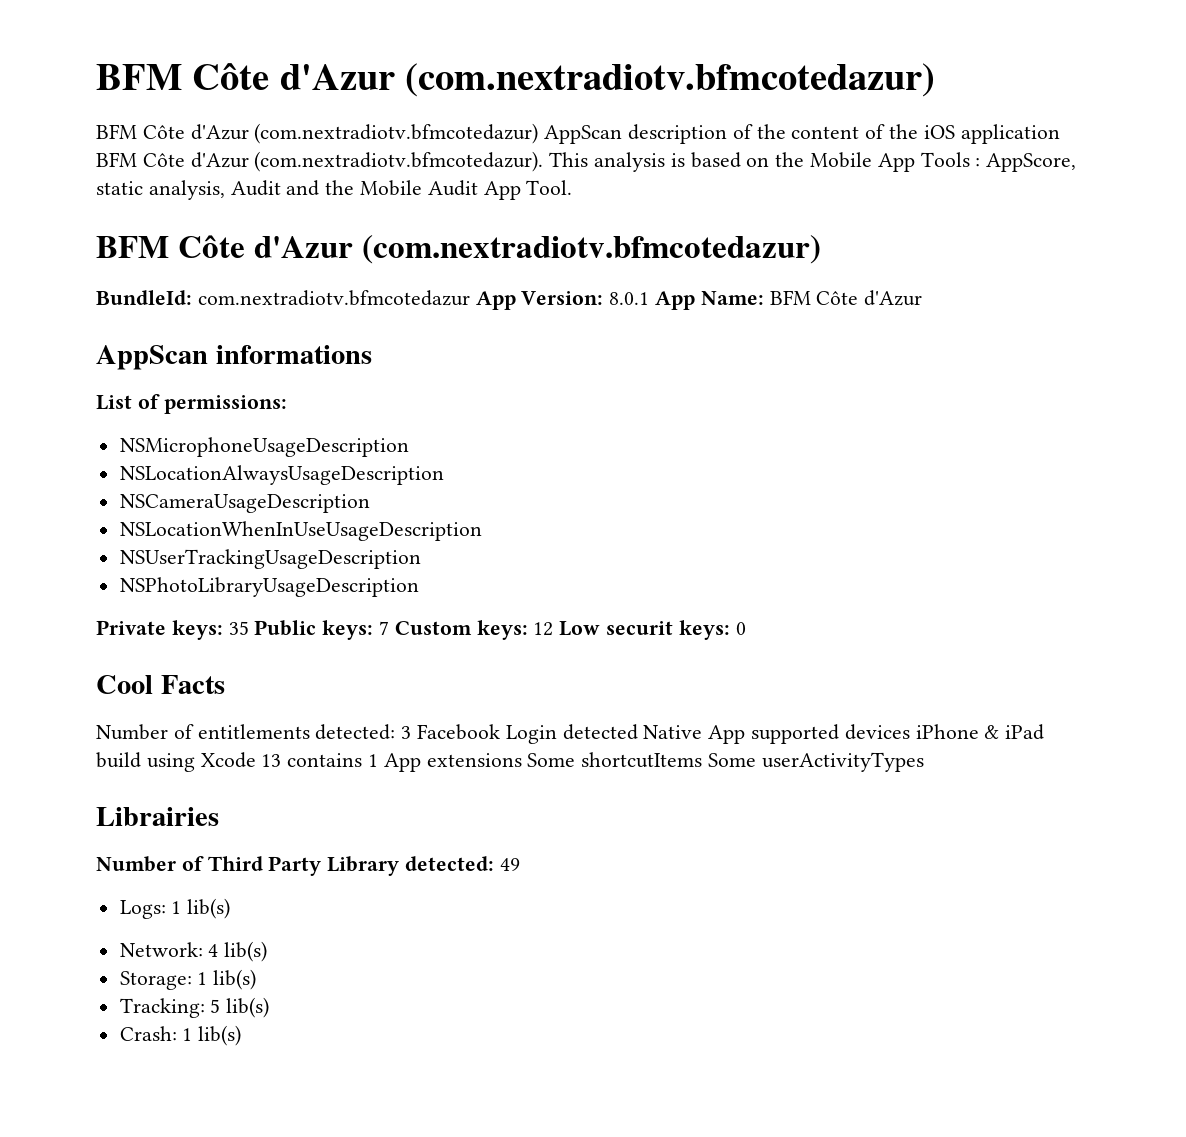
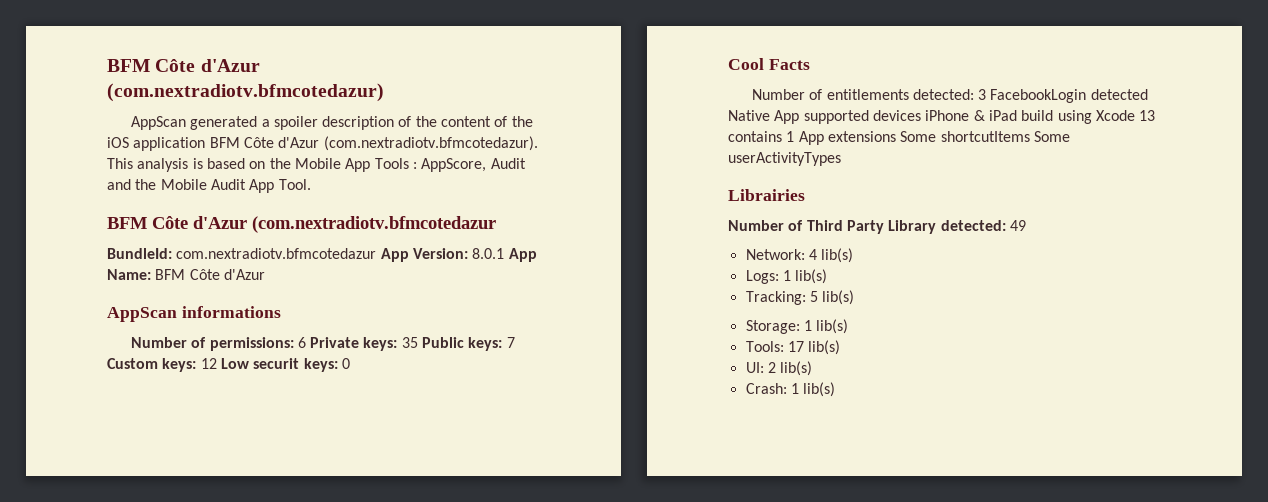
[96,63,936,97] [96,123,623,144] BFM Côte d'Azur (com.nextradiotv.bfmcotedazur) // BFM Côte d'Azur (com.nextradiotv.bfmcotedazur) AppScan -> [107,59,260,72] [107,83,384,102] [130,116,318,130] BFM Côte d'Azur (com.nextradiotv.bfmcotedazur) // AppScan generated a spoiler
[96,180,225,200] static analysis, -> (487, 165) none
[361,235,821,264] (com.nextradiotv.bfmcotedazur) -> [252,216,496,233] (com.nextradiotv.bfmcotedazur
[96,395,132,410] List -> [130,337,187,348] Number
[119,437,409,457] [119,465,444,485] [119,494,370,513] [119,521,482,541] [119,549,421,569] [119,577,419,597] // NSMicrophoneUsageDescription // NSLocationAlwaysUsageDescription // NSCameraUsageDescription // NSLocationWhenInUseUsageDescription // NSUserTrackingUsageDescription // NSPhotoLibraryUsageDescription // -> [297,337,306,348] 6
[417,724,557,744] Facebook Login -> [990,89,1087,103] FacebookLogin
[119,898,231,919] // Logs: 1 lib(s) -> (1026, 225) none
[119,971,192,990] Storage: -> [745,270,779,284] Logs:
(270, 1007) none -> [745,319,849,334] [745,340,841,355] [745,361,813,376] // Storage: 1 lib(s) // Tools: 17 lib(s) // UI: 2 lib(s)

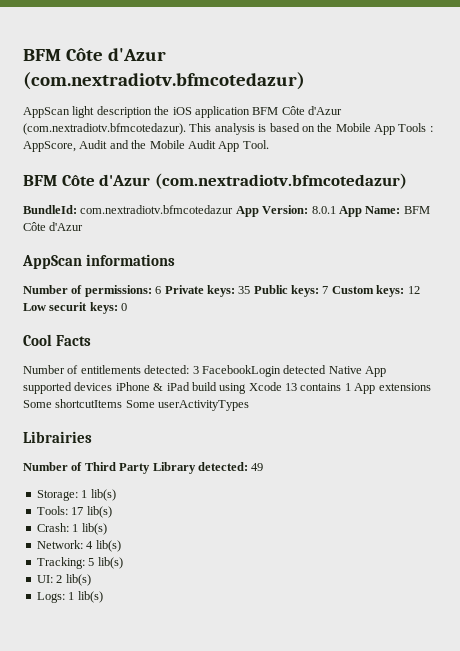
[190,116,508,130] generated a spoiler description of the content of -> [72,106,152,118] light description
[252,216,496,233] (com.nextradiotv.bfmcotedazur -> [154,173,407,189] (com.nextradiotv.bfmcotedazur)
[745,248,854,263] [745,269,828,284] [745,290,855,305] // Network: 4 lib(s) // Logs: 1 lib(s) // Tracking: 5 lib(s) -> (264, 467) none
(841, 347) none -> [36,523,107,535] [36,540,121,552] [36,557,123,569] // Crash: 1 lib(s) // Network: 4 lib(s) // Tracking: 5 lib(s)
[745,383,787,394] Crash: -> [36,592,65,603] Logs:

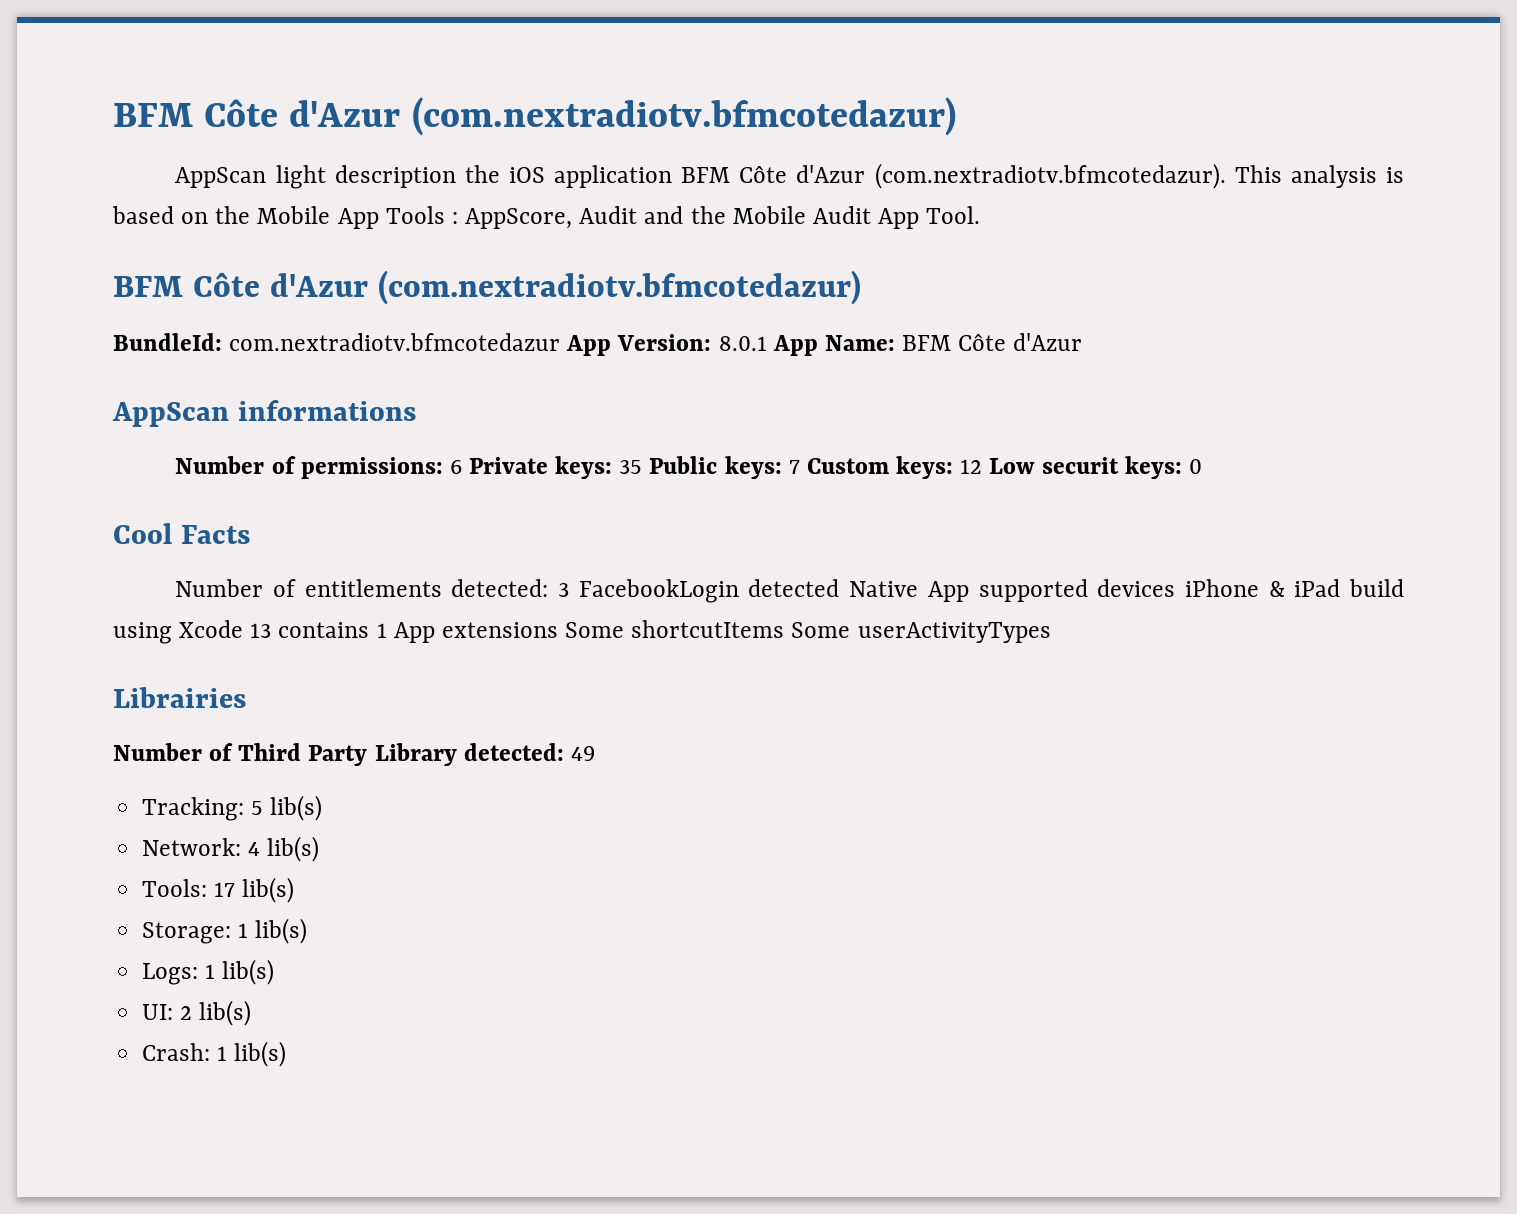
[36,490,88,501] Storage: 1 -> [142,795,323,821] [142,838,261,856] Tracking: 5 lib(s) // Network: 4
[36,523,107,535] [36,540,121,552] [36,557,95,569] Crash: 1 lib(s) // Network: 4 lib(s) // Tracking: 5 -> [142,918,308,944] [142,963,216,985] Storage: 1 lib(s) // Logs: 1
[36,592,65,603] Logs: -> [142,1043,211,1061] Crash:

